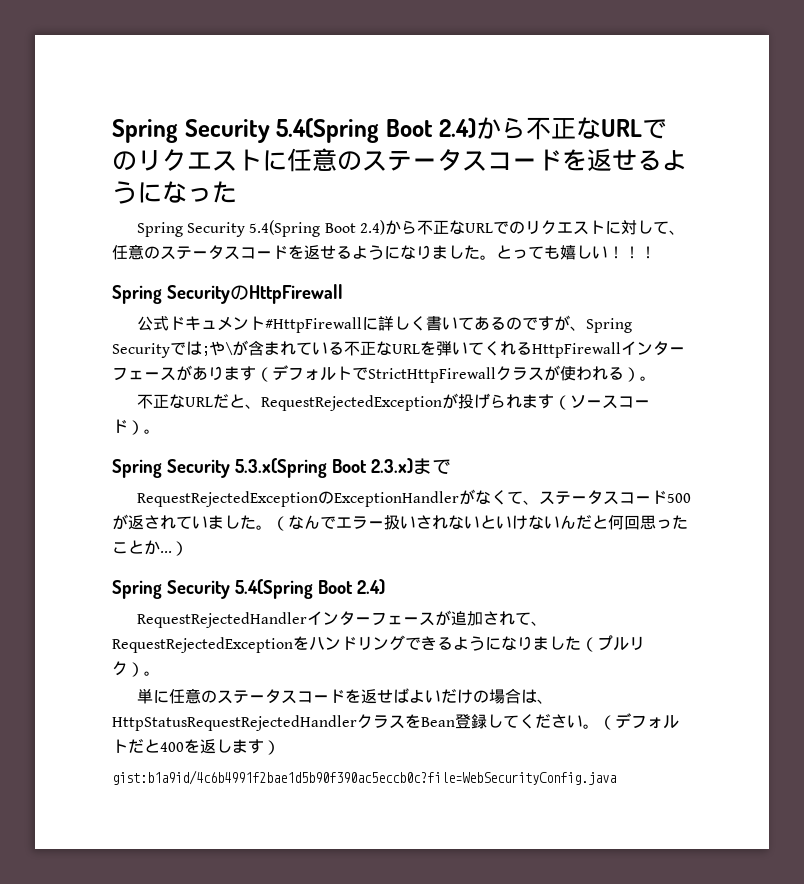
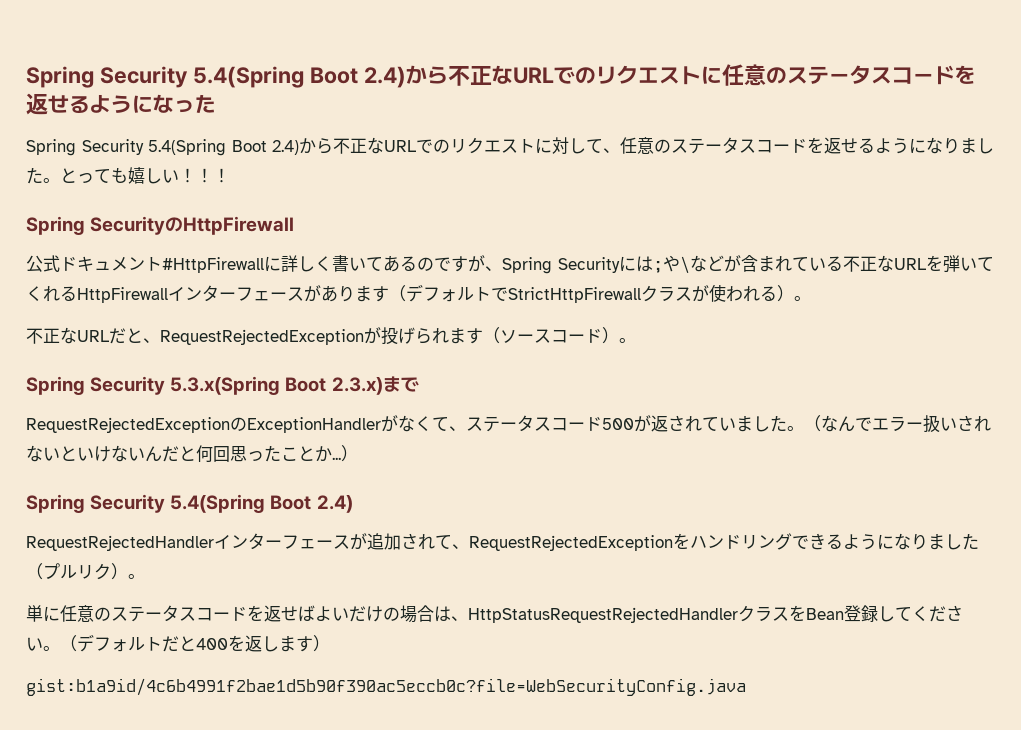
[170,342,186,355] で -> [619,256,636,272] に
(233, 348) none -> [690,255,724,272] など

